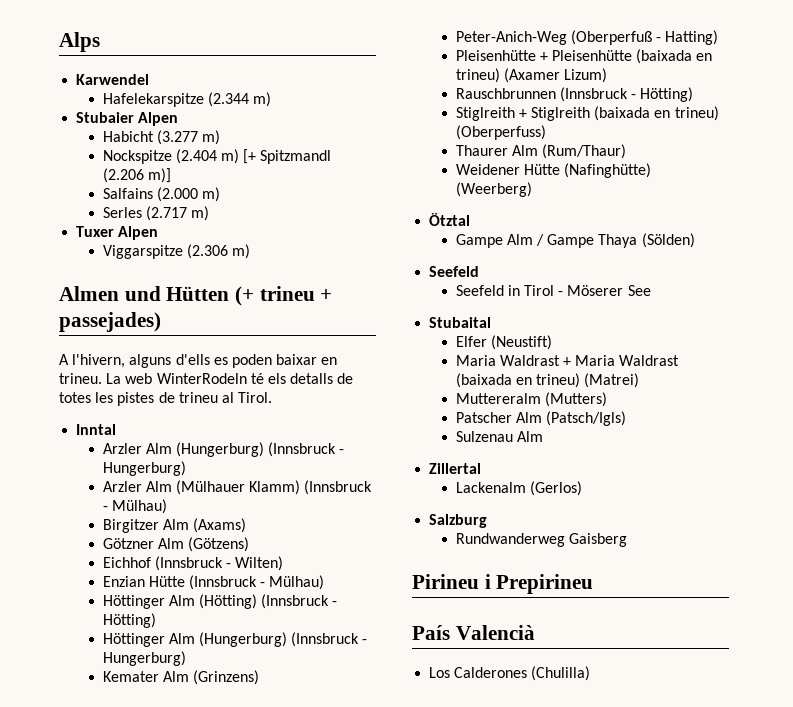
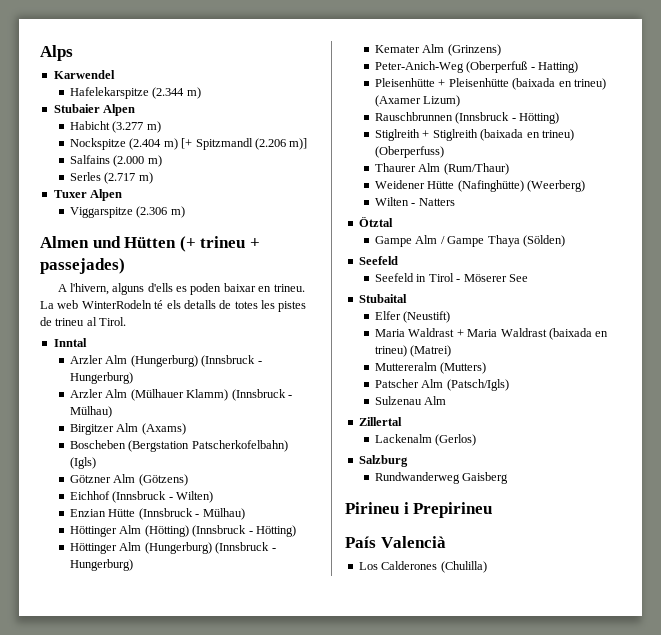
(246, 525) none -> [70,440,288,452] [70,457,97,469] // Boscheben (Bergstation Patscherkofelbahn) (Igls)
(532, 189) none -> [375,197,455,206] // Wilten - Natters

